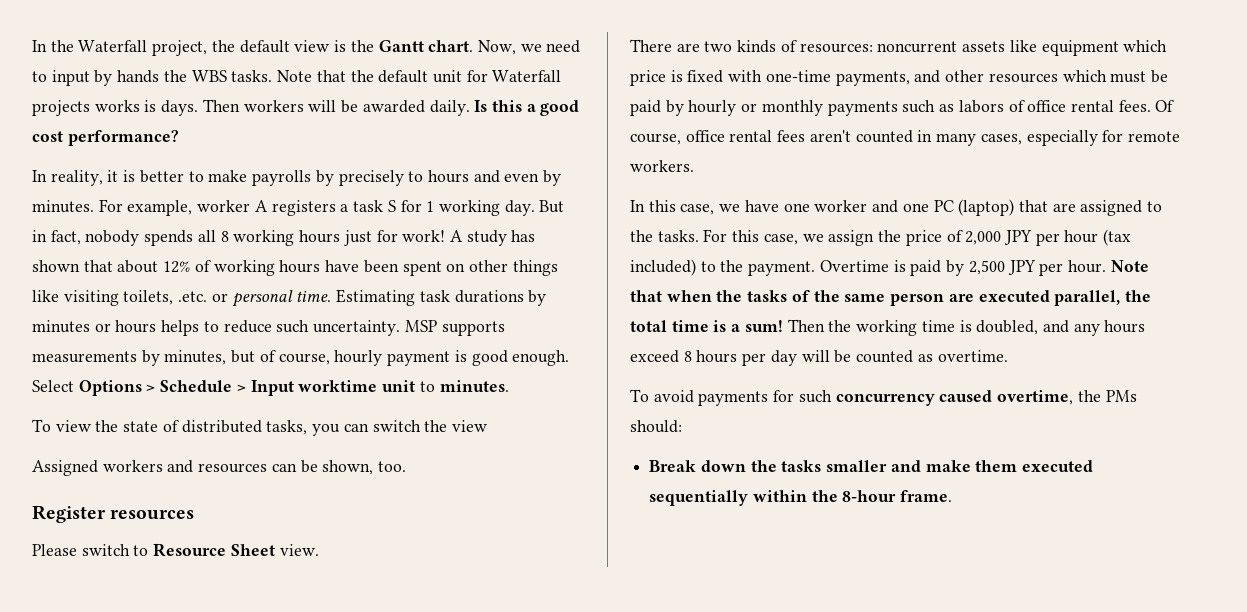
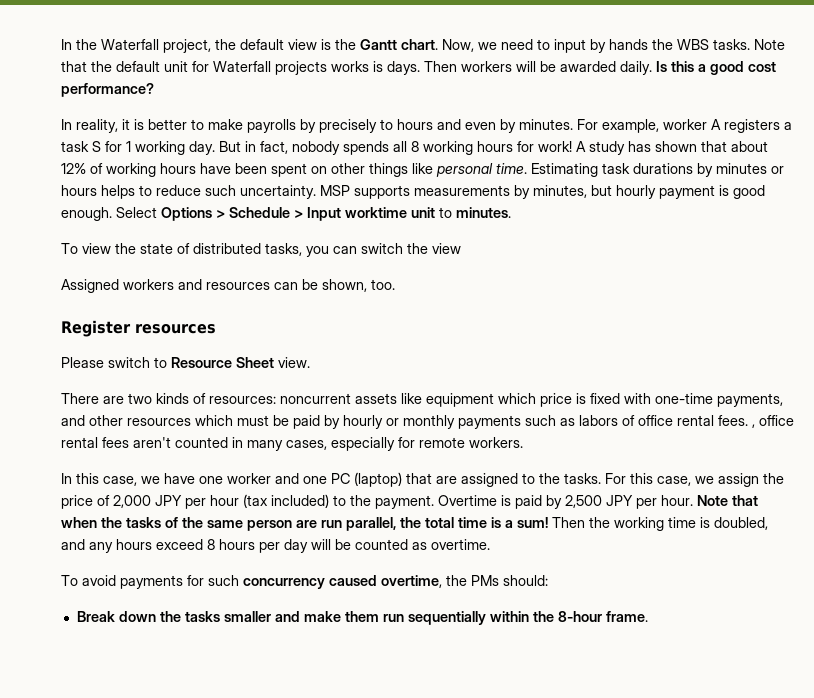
[343,230,372,246] just -> (513, 146) none
[63,290,228,306] visiting toilets, .etc. or -> (433, 168) none
[259,350,330,365] of course, -> (612, 190) none
[1155,100,1175,112] [630,133,681,145] Of course, -> [752,424,755,428] ,
[978,290,1050,302] executed -> [321,520,342,528] run
[1022,460,1094,472] executed -> [382,614,404,622] run

